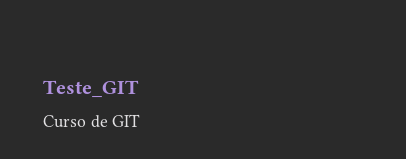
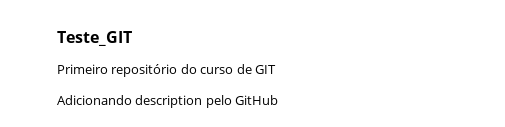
[43,114,141,128] Curso de GIT -> [57,64,276,77] [57,95,279,108] Primeiro repositório do curso de GIT // Adicionando description pelo GitHub

